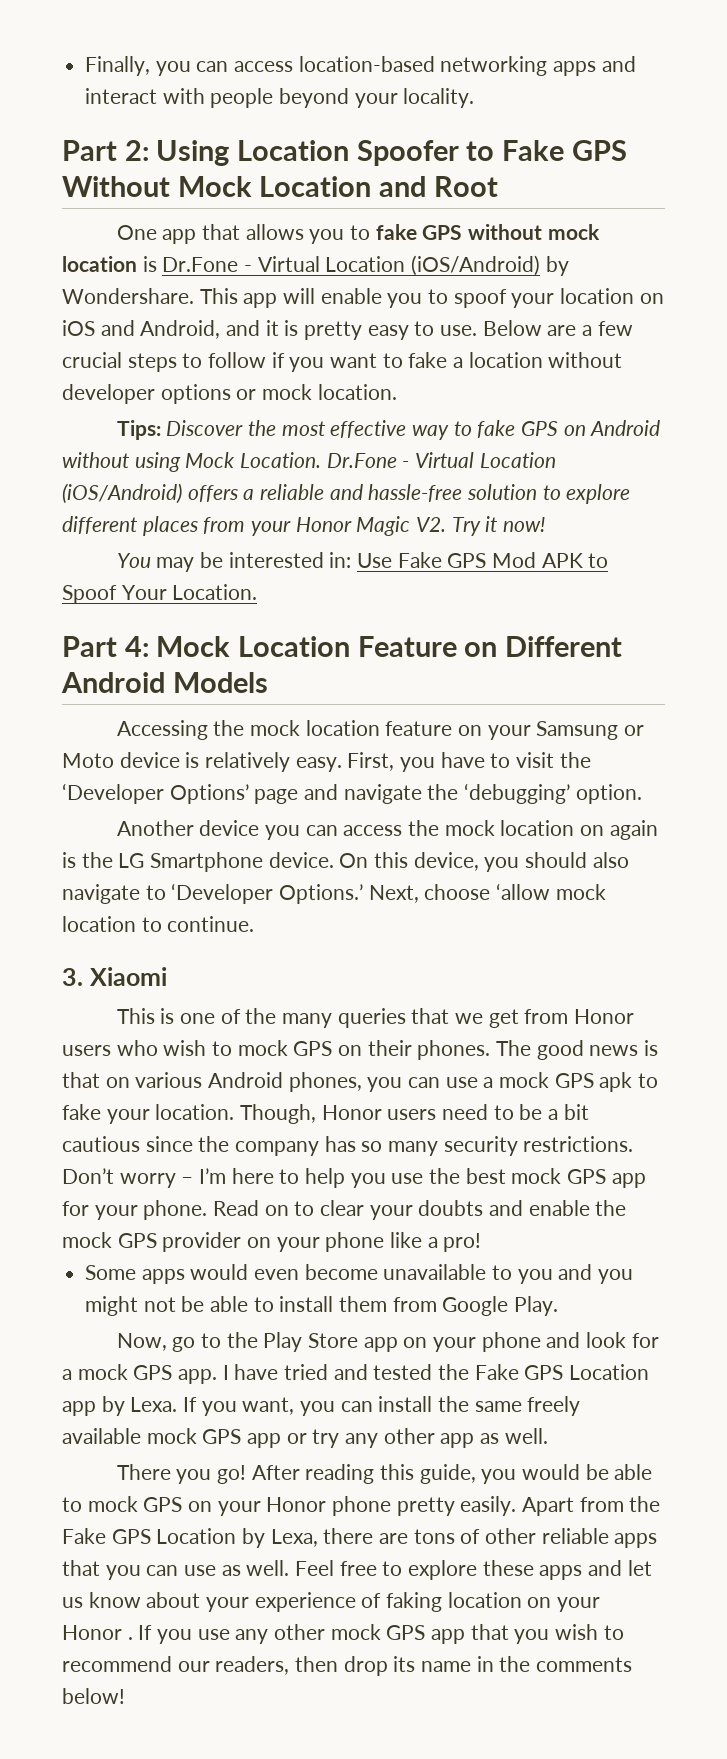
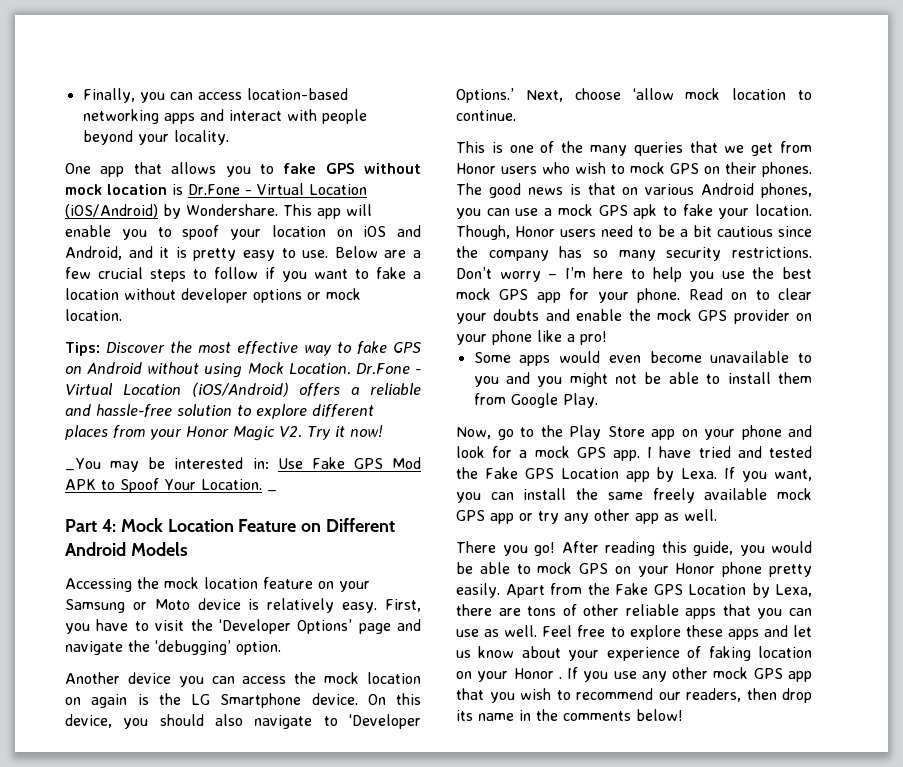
[62,140,627,166] [62,176,498,197] // Part 2: Using Location Spoofer to Fake GPS Without Mock Location and Root -> (229, 137) none
[116,553,151,568] You -> [65,458,101,471] _You
(258, 592) none -> [266,490,277,492] _
[62,967,167,986] // 3. Xiaomi -> (516, 115) none

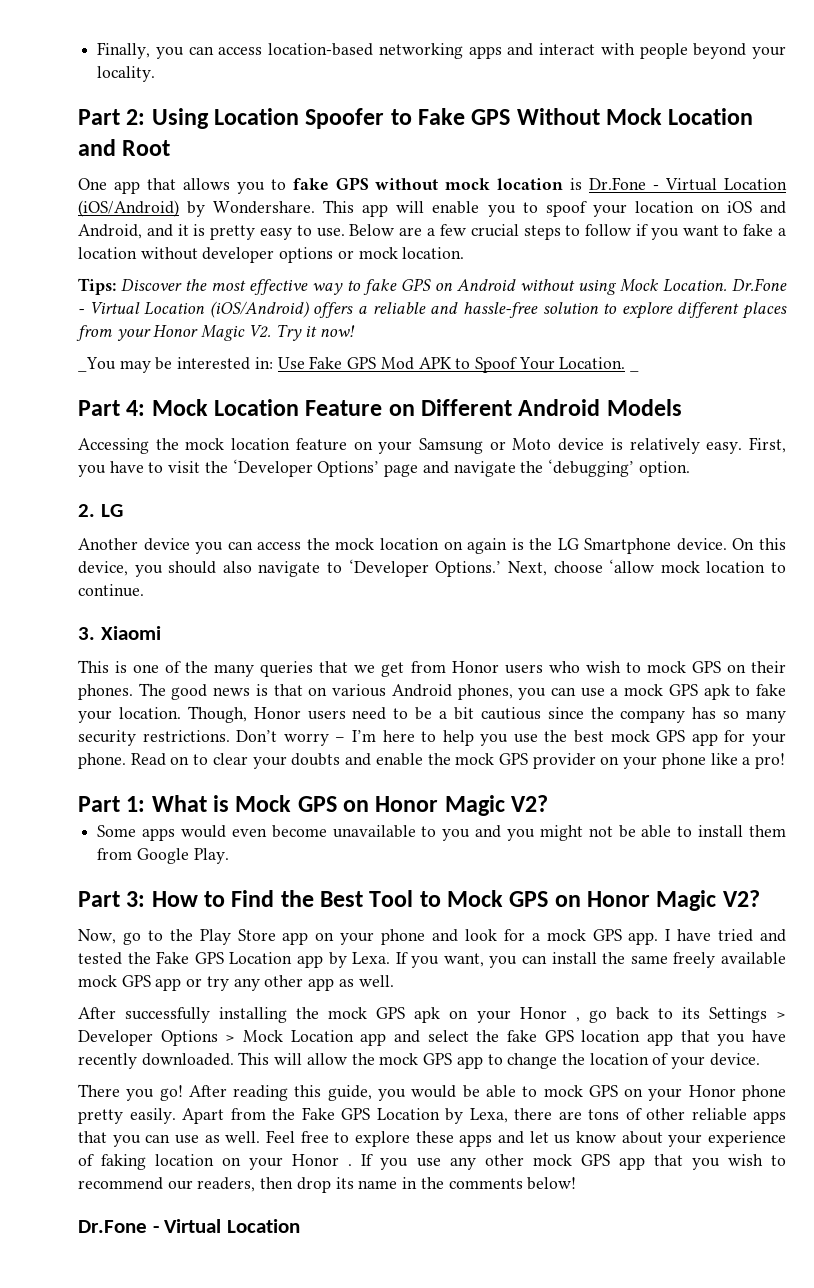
(229, 137) none -> [78,108,754,129] [78,139,171,156] // Part 2: Using Location Spoofer to Fake GPS Without Mock Location and Root
(281, 648) none -> [78,504,123,517] // 2. LG
(516, 115) none -> [78,626,161,640] // 3. Xiaomi
(607, 338) none -> [78,795,549,816] // Part 1: What is Mock GPS on Honor Magic V2?
(598, 400) none -> [78,890,760,911] // Part 3: How to Find the Best Tool to Mock GPS on Honor Magic V2?
(717, 515) none -> [78,1007,786,1023] [78,1030,786,1046] [78,1052,760,1069] // After successfully installing the mock GPS apk on your Honor , go back to its Settings > Developer Options > Mock Location app and select the fake GPS location app that you have recently downloaded. This will allow the mock GPS app to change the location of your device.
(683, 715) none -> [78,1219,300,1233] // Dr.Fone - Virtual Location

